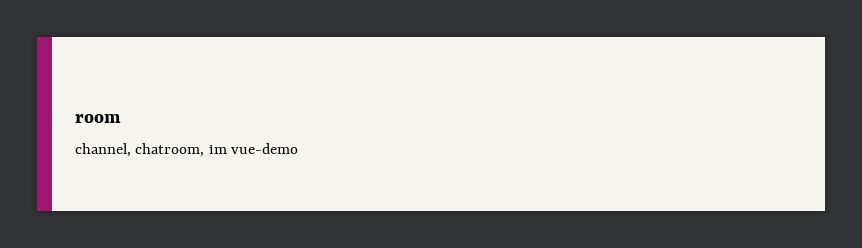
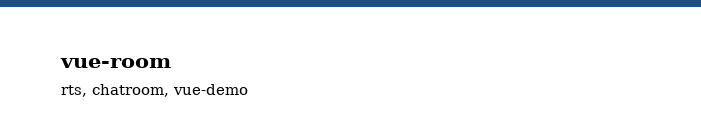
[75,114,121,123] [75,143,227,157] room // channel, chatroom, im -> [60,58,171,68] [61,84,169,97] vue-room // rts, chatroom,

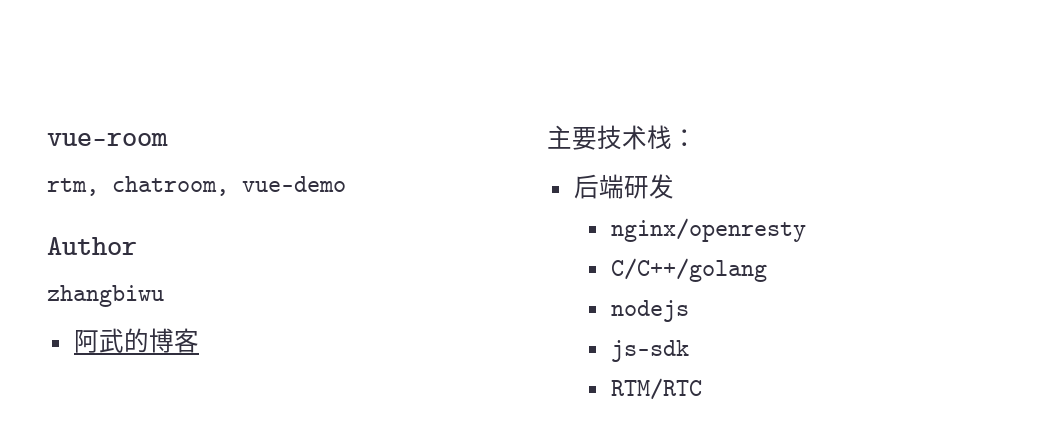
[61,85,87,97] rts, -> [47,178,99,196] rtm,
(248, 89) none -> [47,237,137,255] [47,285,164,307] [73,328,199,353] [547,125,697,150] [573,174,674,199] [610,218,806,242] [610,258,767,282] [610,300,689,322] [610,340,689,362] [610,378,702,400] // Author // zhangbiwu // 阿武的博客 // 主要技术栈： // 后端研发 // nginx/openresty // C/C++/golang // nodejs // js-sdk // RTM/RTC

